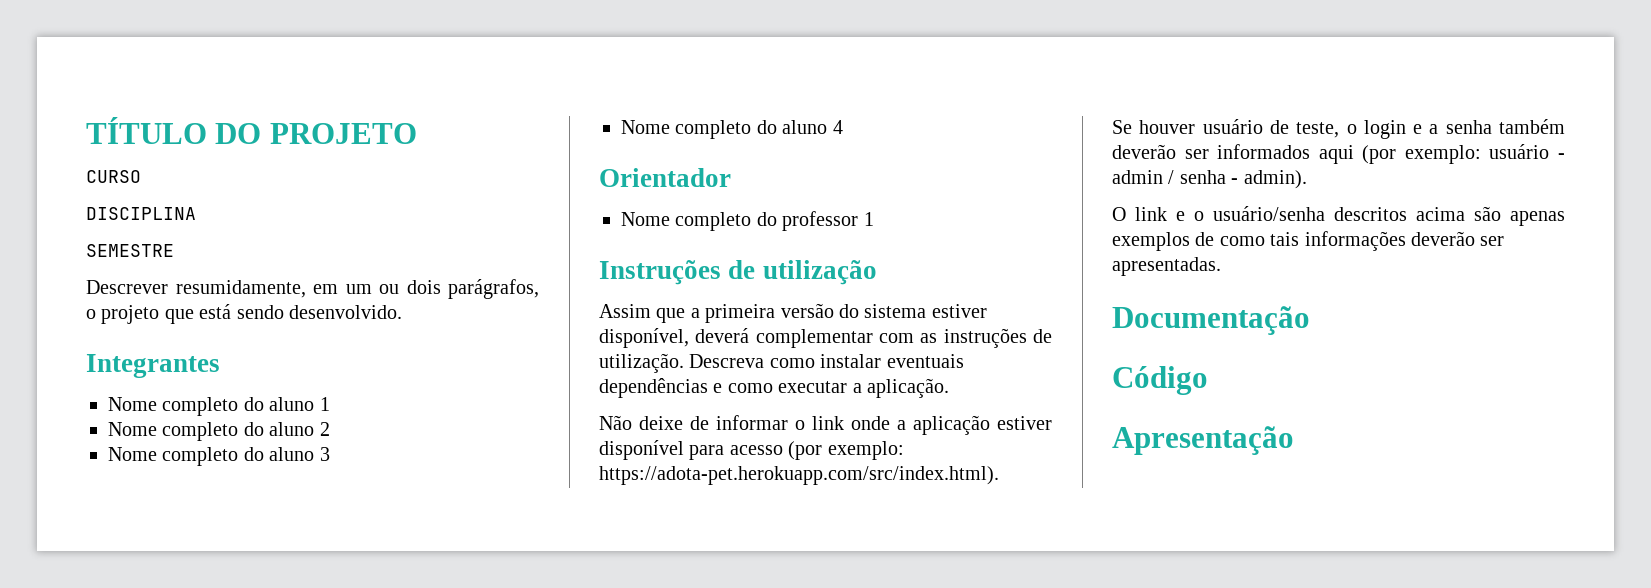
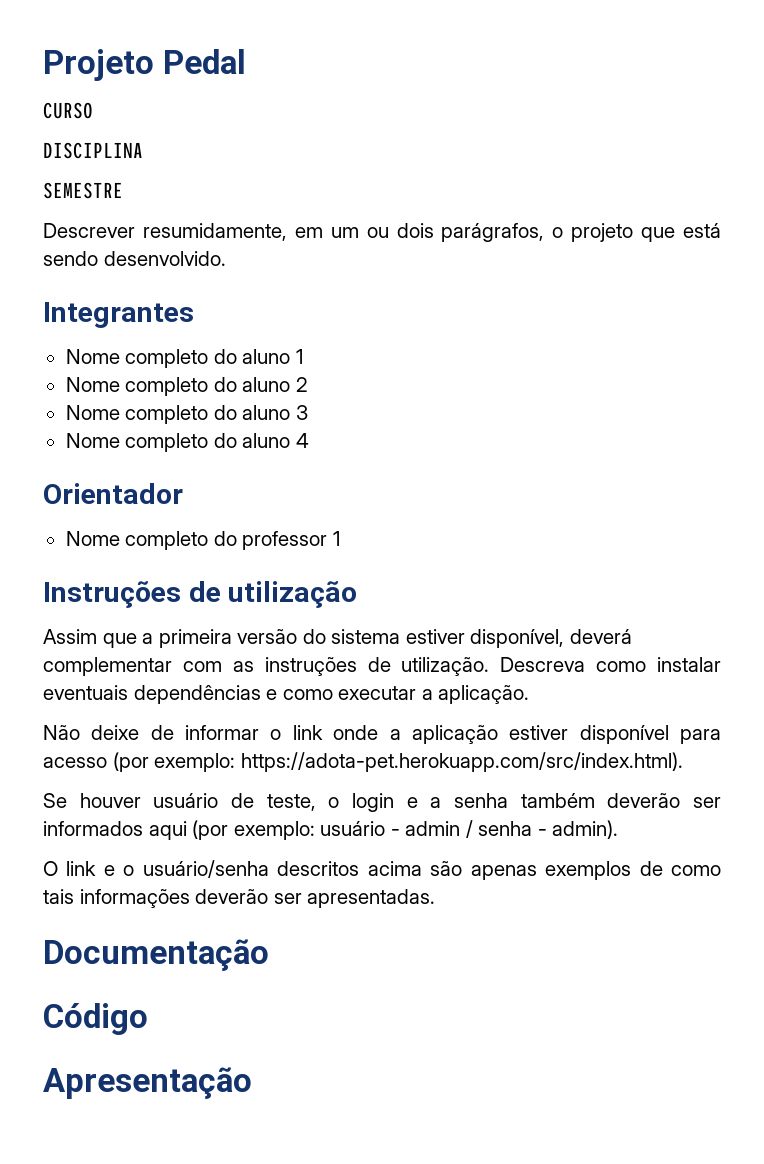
[86,117,417,144] TÍTULO DO PROJETO -> [43,49,246,81] Projeto Pedal

